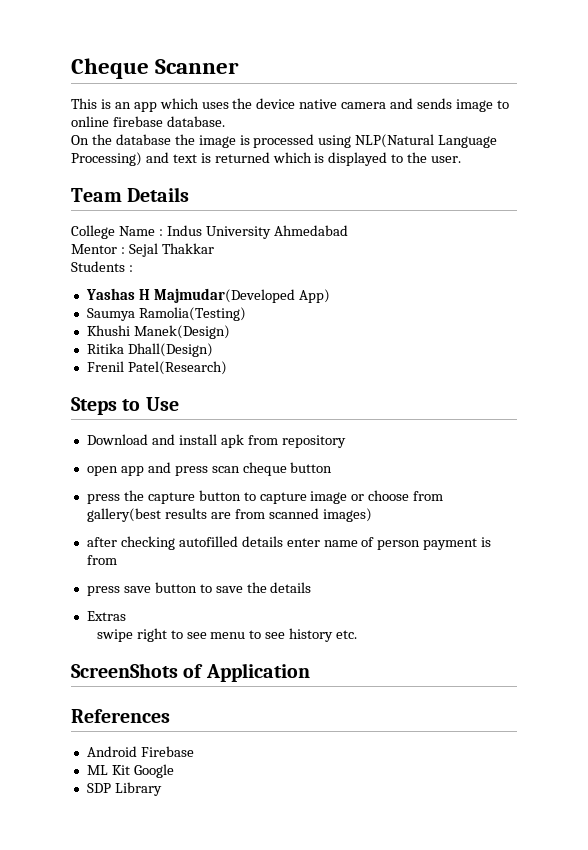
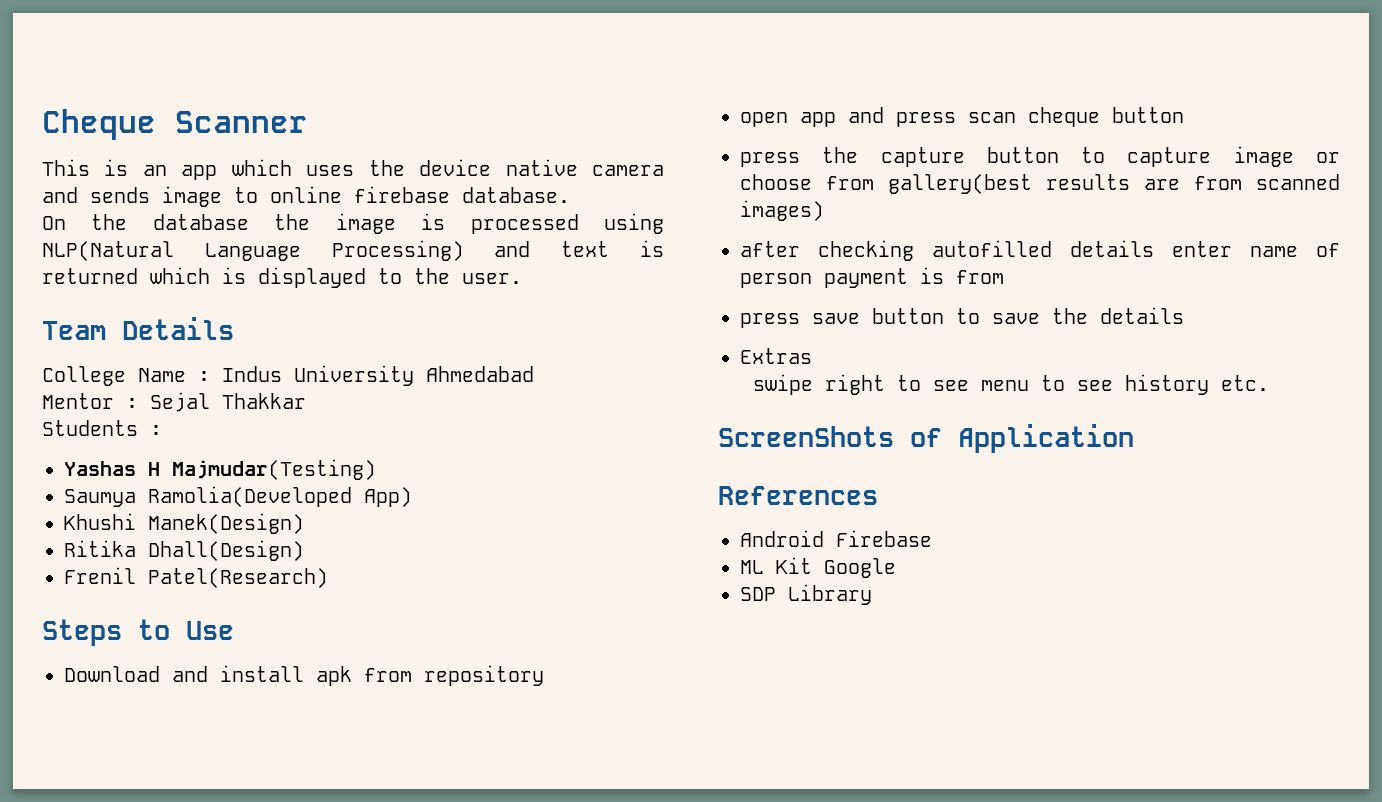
[153,288,330,303] Majmudar(Developed App) -> [172,459,376,480] Majmudar(Testing)
[138,307,246,321] Ramolia(Testing) -> [148,486,412,507] Ramolia(Developed App)

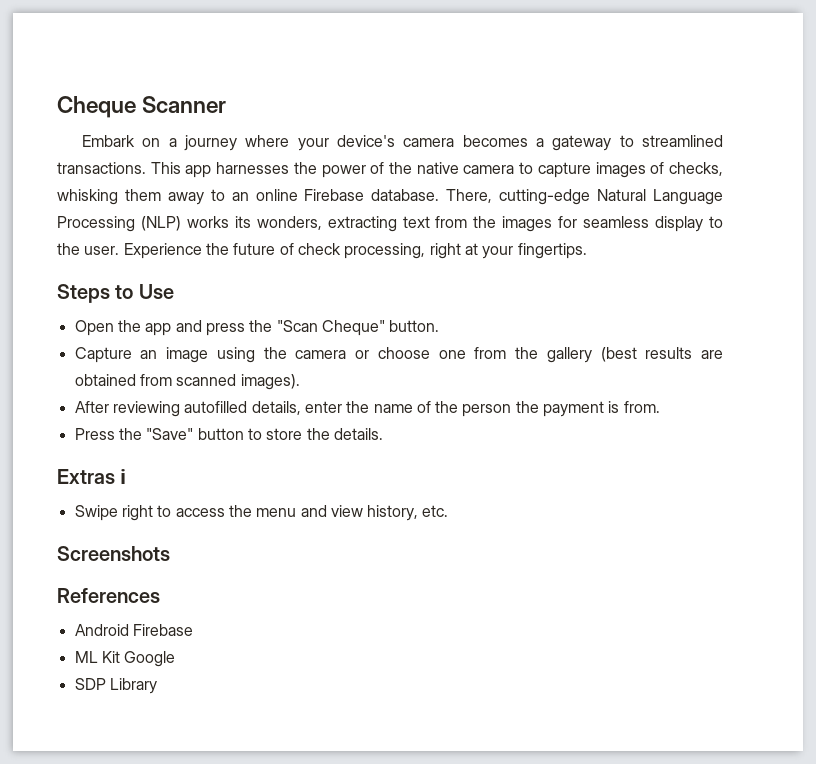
[42,159,665,180] [42,186,570,207] [42,213,665,234] [42,240,664,261] [42,267,522,288] [42,317,234,340] [42,365,534,386] [42,392,306,412] [42,420,162,436] [64,459,376,480] [64,486,412,507] [64,513,304,534] [64,540,304,561] [64,567,328,588] [42,619,234,646] [64,665,544,686] [740,107,1184,127] [740,146,1340,167] [740,174,1340,194] [740,200,824,221] [740,240,1340,261] [740,267,1004,288] [740,307,1184,328] [740,348,812,364] [753,374,1270,395] [718,424,1134,453] This is an app which uses the device native camera and sends image to online firebase database. // On the database the image is processed using NLP(Natural Language Processing) and text is returned which is displayed to the user. // Team Details // College Name : Indus University Ahmedabad // Mentor : Sejal Thakkar // Students : // Yashas H Majmudar(Testing) // Saumya Ramolia(Developed App) // Khushi Manek(Design) // Ritika Dhall(Design) // Frenil Patel(Research) // Steps to Use // Download and install apk from repository // open app and press scan cheque button // press the capture button to capture image or choose from gallery(best results are from scanned images) // after checking autofilled details enter name of person payment is from // press save button to save the details // Extras // swipe right to see menu to see history etc. // ScreenShots of Application -> [82,135,723,151] [57,162,723,178] [57,189,723,205] [57,216,723,232] [57,243,587,259] [57,284,174,303] [74,320,440,336] [74,347,723,363] [74,374,300,390] [74,401,660,417] [74,428,383,440] [57,469,127,484] [74,505,449,521] [57,546,170,561] Embark on a journey where your device's camera becomes a gateway to streamlined transactions. This app harnesses the power of the native camera to capture images of checks, whisking them away to an online Firebase database. There, cutting-edge Natural Language Processing (NLP) works its wonders, extracting text from the images for seamless display to the user. Experience the future of check processing, right at your fingertips. // Steps to Use // Open the app and press the "Scan Cheque" button. // Capture an image using the camera or choose one from the gallery (best results are obtained from scanned images). // After reviewing autofilled details, enter the name of the person the payment is from. // Press the "Save" button to store the details. // Extras ℹ // Swipe right to access the menu and view history, etc. // Screenshots

